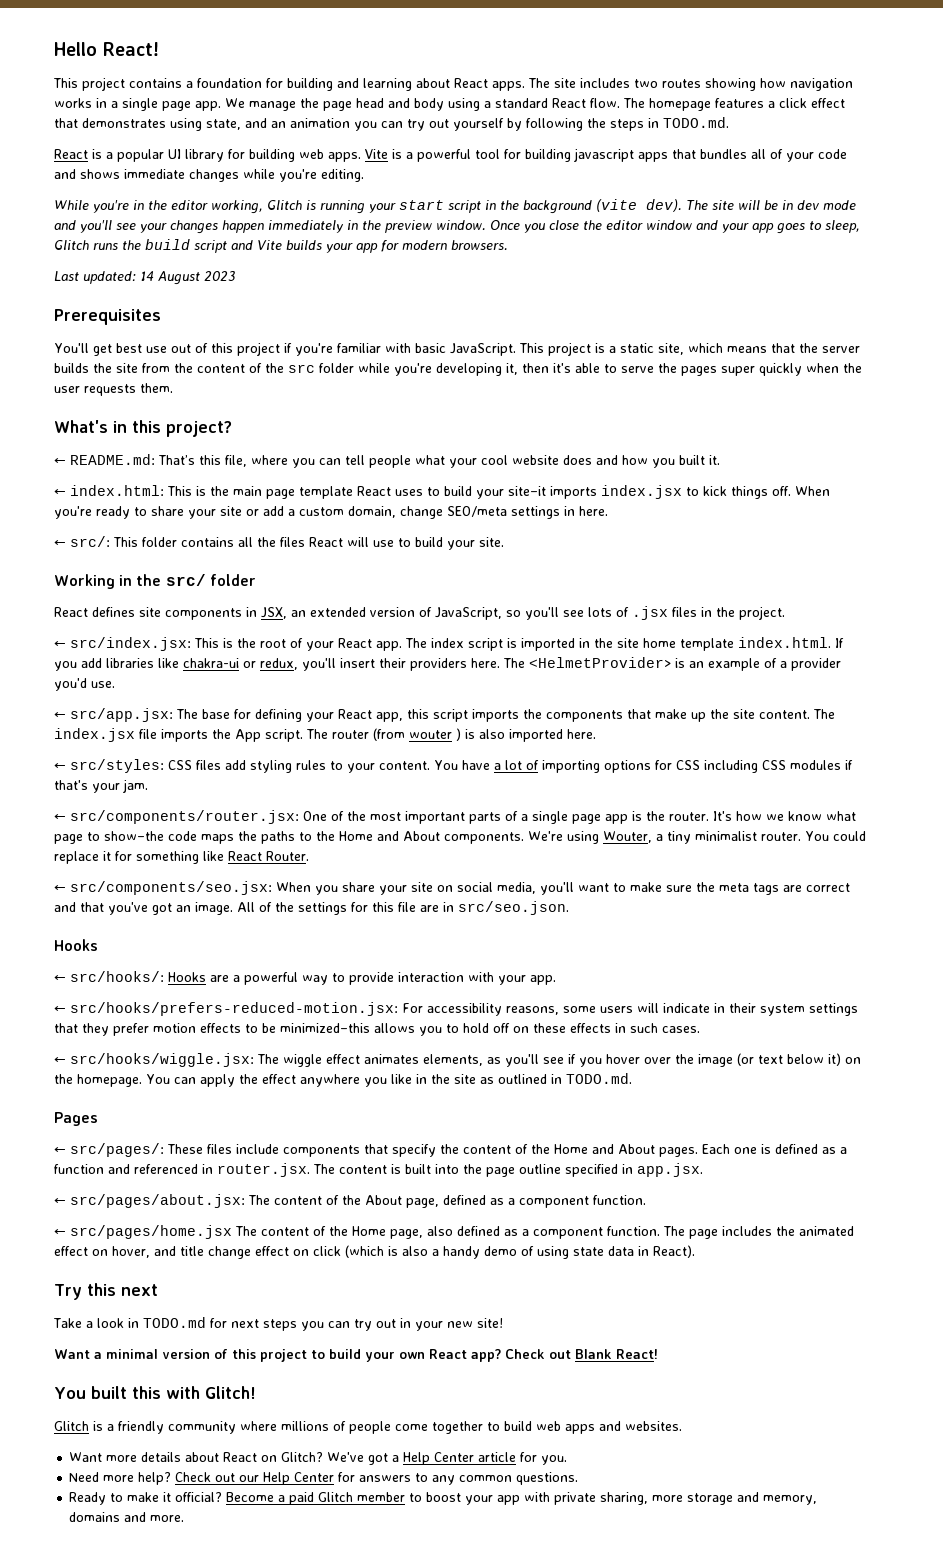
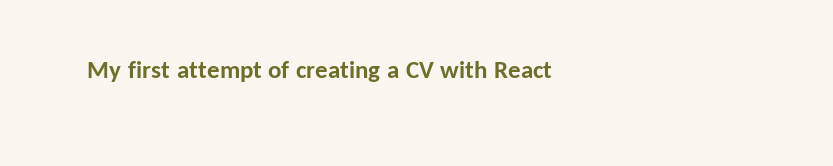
[54,42,159,56] [53,77,853,91] [54,98,845,111] [54,117,729,131] [54,148,847,162] [54,169,364,182] [54,199,856,214] [54,220,860,234] [54,239,508,253] [54,271,236,285] [54,309,161,325] [54,342,860,356] [54,363,862,376] [54,383,173,396] [54,420,232,437] [54,454,720,468] [54,485,830,499] [54,506,608,519] [54,536,504,550] [54,574,256,589] [54,606,785,620] [54,637,844,651] [54,657,841,671] [54,678,115,691] [54,708,835,722] [54,728,596,742] [54,759,853,773] [54,779,148,793] [54,810,856,824] [54,831,866,844] [54,851,309,864] [54,881,850,895] [54,901,569,915] [54,939,98,951] [54,971,556,985] [54,1002,858,1016] [54,1023,700,1036] [54,1053,861,1067] [54,1073,632,1087] [54,1112,98,1126] [54,1143,847,1157] [54,1163,703,1177] [54,1194,646,1208] [54,1225,854,1239] [54,1245,695,1259] [54,1283,158,1300] [53,1317,503,1331] [54,1349,658,1362] [54,1386,256,1399] [54,1421,682,1434] [69,1452,568,1465] [69,1472,579,1485] [69,1492,818,1505] [69,1512,185,1522] Hello React! // This project contains a foundation for building and learning about React apps. The site includes two routes showing how navigation works in a single page app. We manage the page head and body using a standard React flow. The homepage features a click effect that demonstrates using state, and an animation you can try out yourself by following the steps in TODO.md. // React is a popular UI library for building web apps. Vite is a powerful tool for building javascript apps that bundles all of your code and shows immediate changes while you're editing. // While you're in the editor working, Glitch is running your start script in the background (vite dev). The site will be in dev mode and you'll see your changes happen immediately in the preview window. Once you close the editor window and your app goes to sleep, Glitch runs the build script and Vite builds your app for modern browsers. // Last updated: 14 August 2023 // Prerequisites // You'll get best use out of this project if you're familiar with basic JavaScript. This project is a static site, which means that the server builds the site from the content of the src folder while you're developing it, then it's able to serve the pages super quickly when the user requests them. // What's in this project? // ← README.md: That’s this file, where you can tell people what your cool website does and how you built it. // ← index.html: This is the main page template React uses to build your site–it imports index.jsx to kick things off. When you're ready to share your site or add a custom domain, change SEO/meta settings in here. // ← src/: This folder contains all the files React will use to build your site. // Working in the src/ folder // React defines site components in JSX, an extended version of JavaScript, so you'll see lots of .jsx files in the project. // ← src/index.jsx: This is the root of your React app. The index script is imported in the site home template index.html. If you add libraries like chakra-ui or redux, you'll insert their providers here. The <HelmetProvider> is an example of a provider you'd use. // ← src/app.jsx: The base for defining your React app, this script imports the components that make up the site content. The index.jsx file imports the App script. The router (from wouter ) is also imported here. // ← src/styles: CSS files add styling rules to your content. You have a lot of importing options for CSS including CSS modules if that's your jam. // ← src/components/router.jsx: One of the most important parts of a single page app is the router. It's how we know what page to show–the code maps the paths to the Home and About components. We're using Wouter, a tiny minimalist router. You could replace it for something like React Router. // ← src/components/seo.jsx: When you share your site on social media, you'll want to make sure the meta tags are correct and that you've got an image. All of the settings for this file are in src/seo.json. // Hooks // ← src/hooks/: Hooks are a powerful way to provide interaction with your app. // ← src/hooks/prefers-reduced-motion.jsx: For accessibility reasons, some users will indicate in their system settings that they prefer motion effects to be minimized–this allows you to hold off on these effects in such cases. // ← src/hooks/wiggle.jsx: The wiggle effect animates elements, as you'll see if you hover over the image (or text below it) on the homepage. You can apply the effect anywhere you like in the site as outlined in TODO.md. // Pages // ← src/pages/: These files include components that specify the content of the Home and About pages. Each one is defined as a function and referenced in router.jsx. The content is built into the page outline specified in app.jsx. // ← src/pages/about.jsx: The content of the About page, defined as a component function. // ← src/pages/home.jsx The content of the Home page, also defined as a component function. The page includes the animated effect on hover, and title change effect on click (which is also a handy demo of using state data in React). // Try this next // Take a look in TODO.md for next steps you can try out in your new site! // Want a minimal version of this project to build your own React app? Check out Blank React! // You built this with Glitch! // Glitch is a friendly community where millions of people come together to build web apps and websites. // Want more details about React on Glitch? We've got a Help Center article for you. // Need more help? Check out our Help Center for answers to any common questions. // Ready to make it official? Become a paid Glitch member to boost your app with private sharing, more storage and memory, domains and more. -> [87,61,552,82] My first attempt of creating a CV with React

